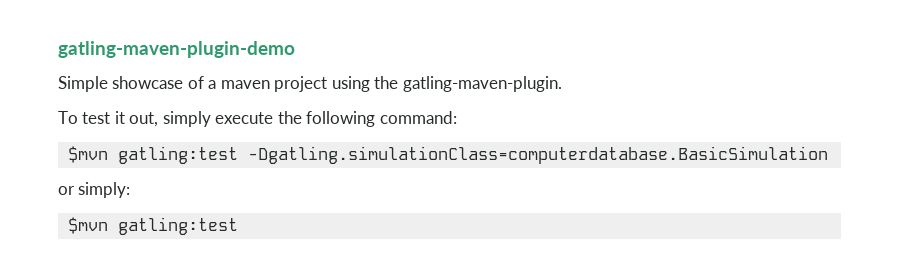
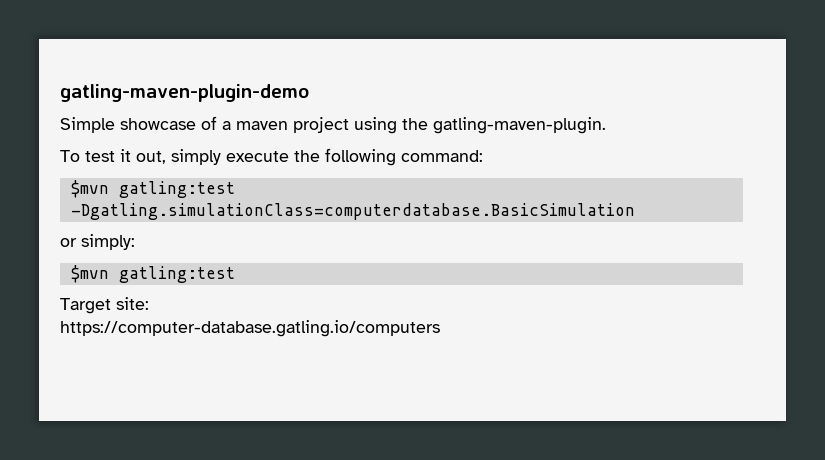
(238, 226) none -> [60,297,149,314] [60,320,440,337] // Target site: // https://computer-database.gatling.io/computers

